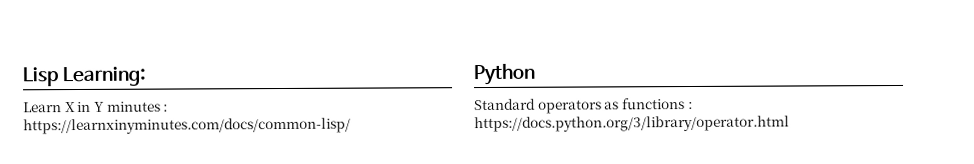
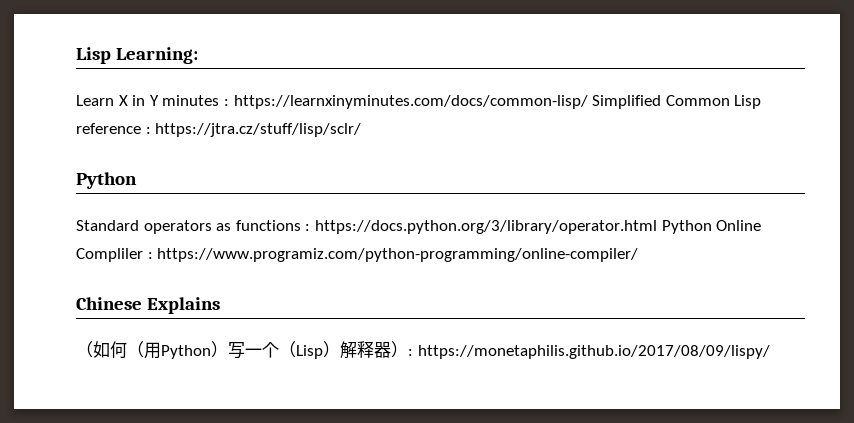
(351, 126) none -> [592,95,762,109] [76,123,362,137] Simplified Common Lisp reference : https://jtra.cz/stuff/lisp/sclr/
(790, 124) none -> [661,220,762,234] [76,248,639,262] [76,297,221,314] [76,341,770,359] Python Online Compliler : https://www.programiz.com/python-programming/online-compiler/ // Chinese Explains // （如何（用Python）写一个（Lisp）解释器）: https://monetaphilis.github.io/2017/08/09/lispy/

